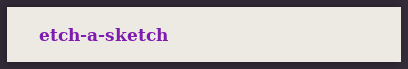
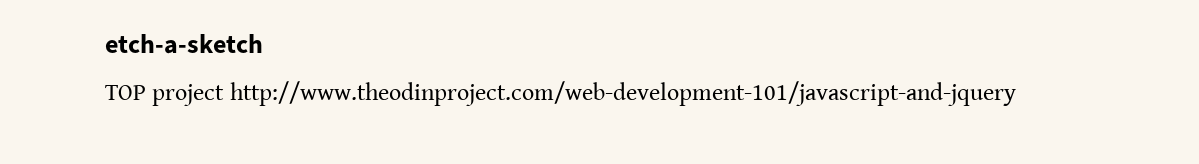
(168, 34) none -> [105,81,1016,106] // TOP project http://www.theodinproject.com/web-development-101/javascript-and-jquery

